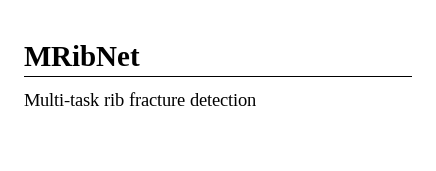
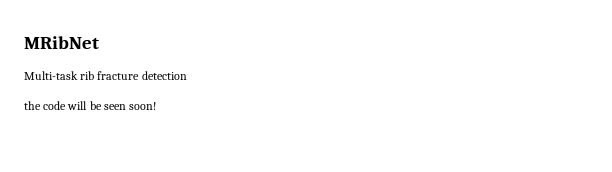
(256, 99) none -> [24,101,157,110] // the code will be seen soon!

